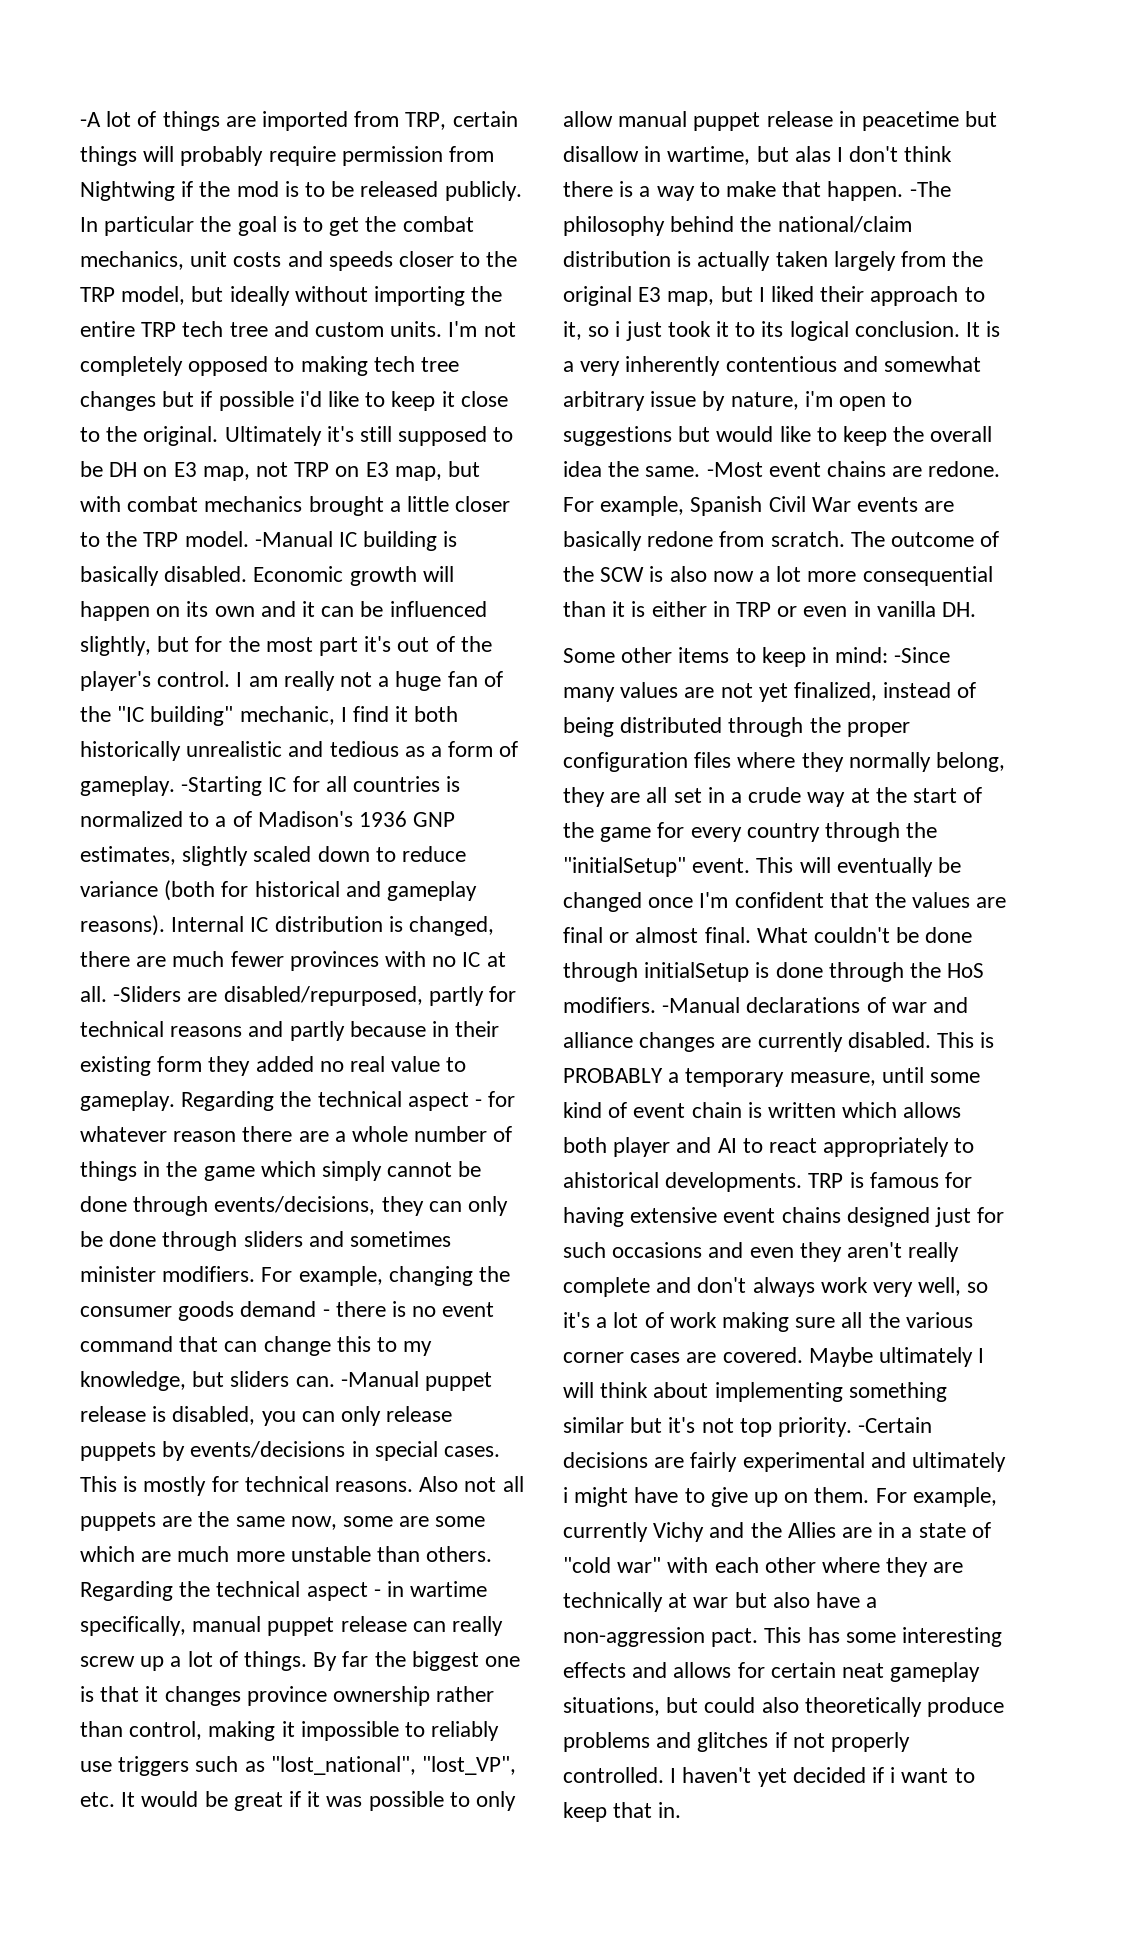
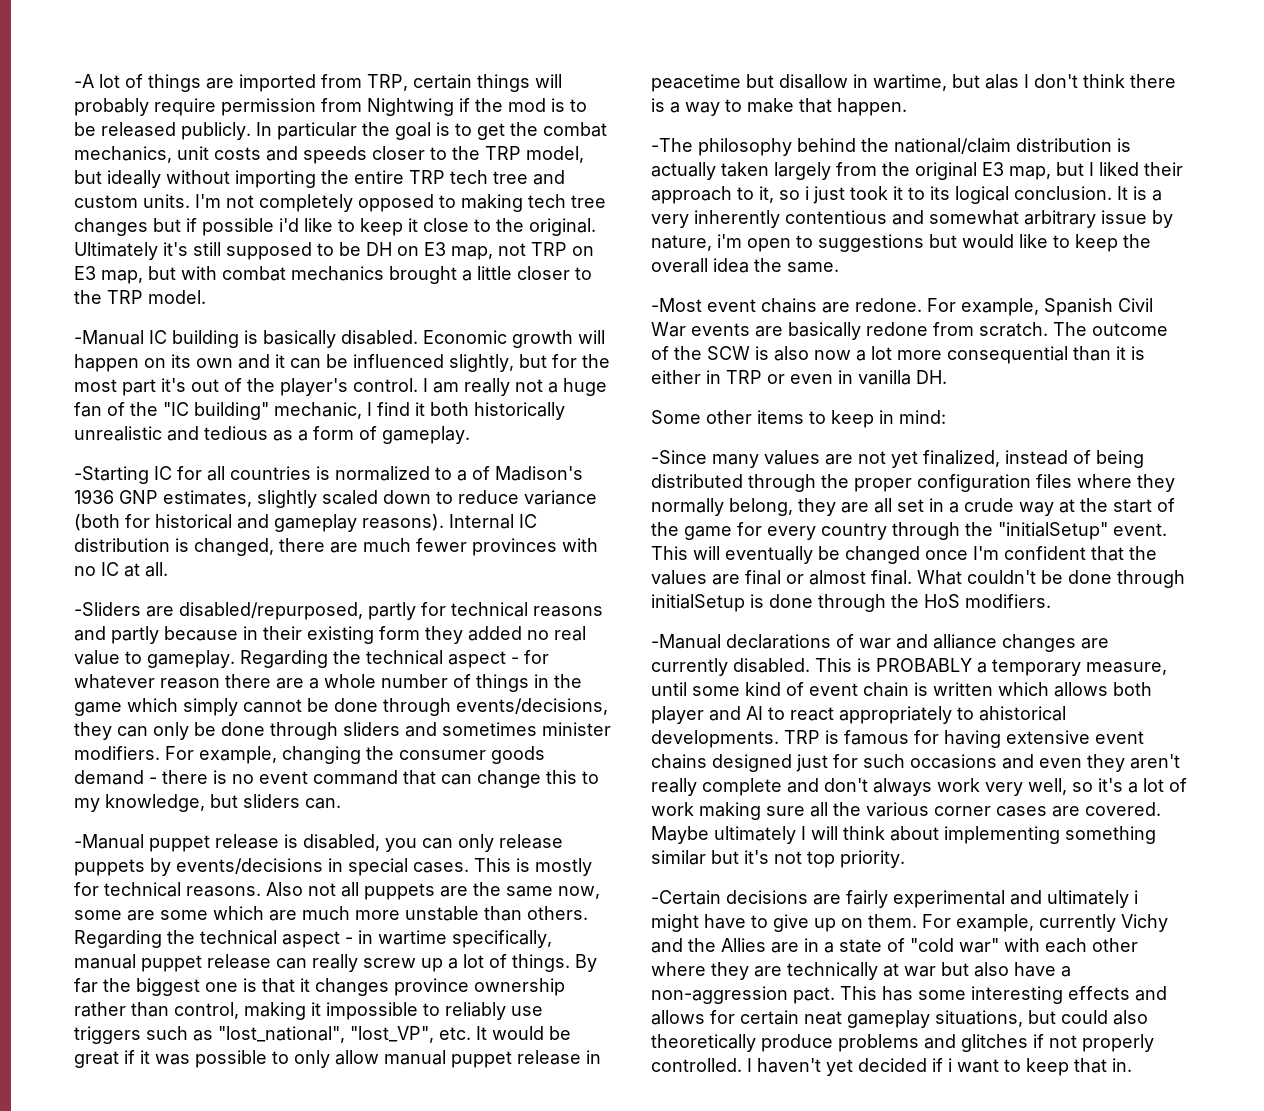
(249, 539) none -> (206, 297) //
(175, 786) none -> (470, 435) //
(107, 994) none -> (168, 569) //
(335, 1381) none -> (341, 803) //
(904, 191) none -> (907, 107) //
(701, 471) none -> (839, 267) //
(889, 655) none -> (946, 417) //
(656, 1005) none -> (1051, 601) //
(853, 1427) none -> (905, 859) //

